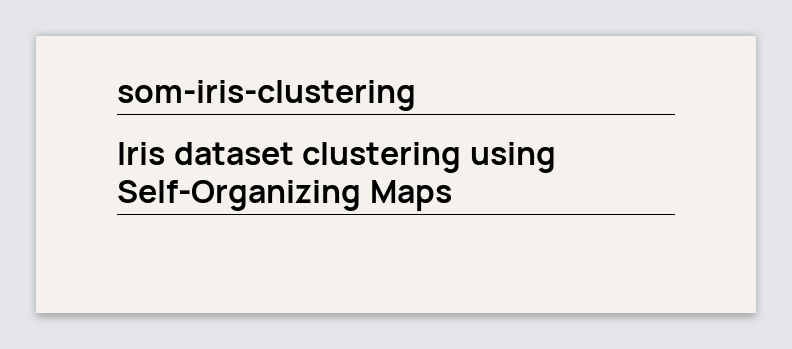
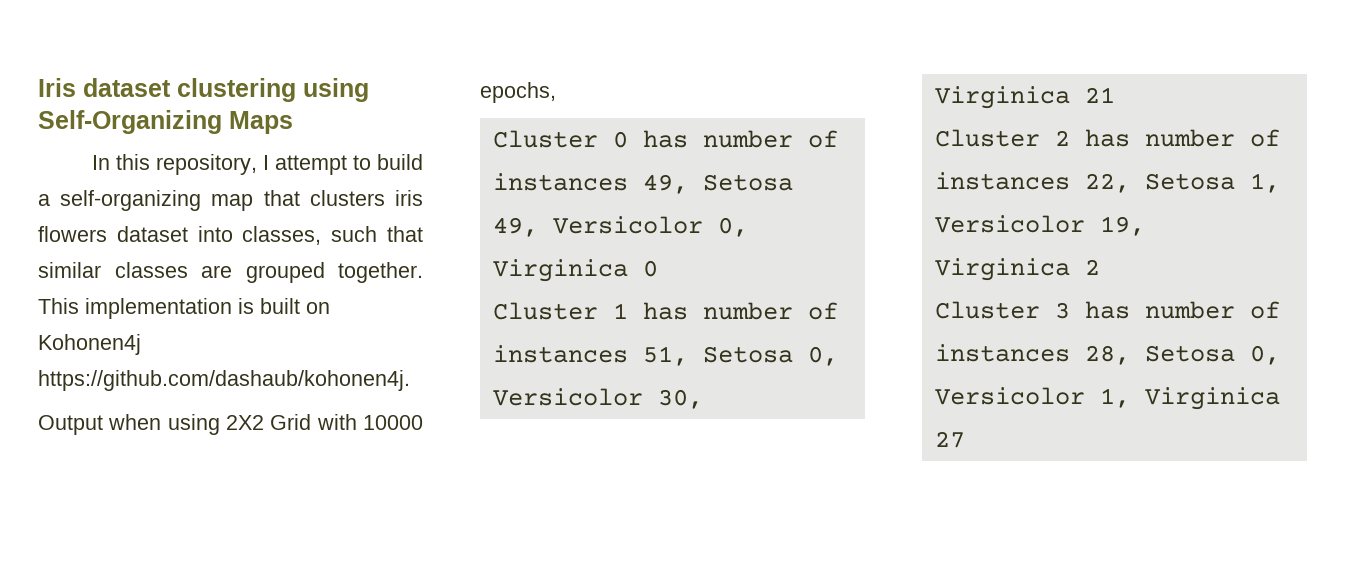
[117,80,416,111] som-iris-clustering // -> (38, 87) none
(452, 195) none -> [91,154,424,175] [38,190,423,211] [38,226,424,245] [38,262,423,283] [38,298,330,319] [38,334,141,355] [38,370,410,391] [38,414,423,435] [480,82,556,103] [492,130,838,148] [492,173,793,194] [492,216,748,237] [492,259,658,282] [492,302,838,320] [492,345,838,366] [492,388,703,409] [934,86,1115,109] [934,129,1280,147] [934,172,1280,193] [934,215,1145,236] [934,258,1100,281] [934,301,1280,319] [934,344,1280,365] [934,387,1280,410] [934,431,965,448] // In this repository, I attempt to build a self-organizing map that clusters iris flowers dataset into classes, such that similar classes are grouped together. This implementation is built on Kohonen4j https://github.com/dashaub/kohonen4j. // Output when using 2X2 Grid with 10000 epochs, // Cluster 0 has number of instances 49, Setosa 49, Versicolor 0, Virginica 0 // Cluster 1 has number of instances 51, Setosa 0, Versicolor 30, Virginica 21 // Cluster 2 has number of instances 22, Setosa 1, Versicolor 19, Virginica 2 // Cluster 3 has number of instances 28, Setosa 0, Versicolor 1, Virginica 27

